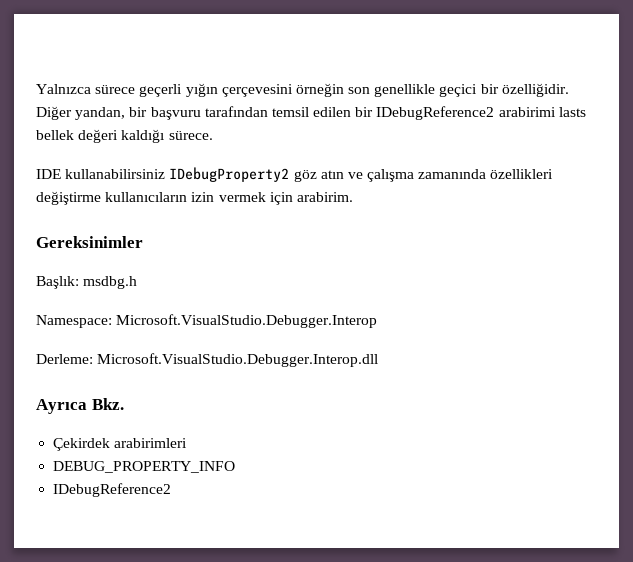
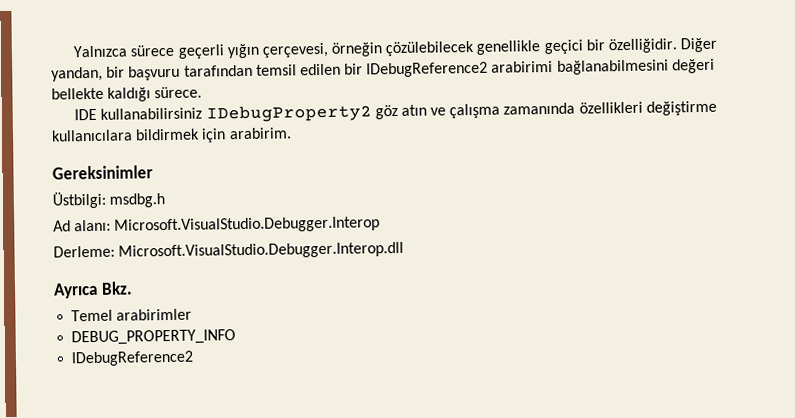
[221,83,371,97] çerçevesini örneğin son -> [261,40,475,58] çerçevesi, örneğin çözülebilecek
[558,107,586,117] [36,129,119,143] lasts bellek değeri -> [556,58,715,75] [51,87,104,100] bağlanabilmesini değeri bellekte
[105,192,266,202] kullanıcıların izin vermek -> [51,128,201,142] kullanıcılara bildirmek
[36,276,79,289] Başlık: -> [52,191,106,209] Üstbilgi:
[36,315,112,328] Namespace: -> [53,219,112,232] Ad alanı:
[53,438,188,451] Çekirdek arabirimleri -> [71,308,193,322] Temel arabirimler

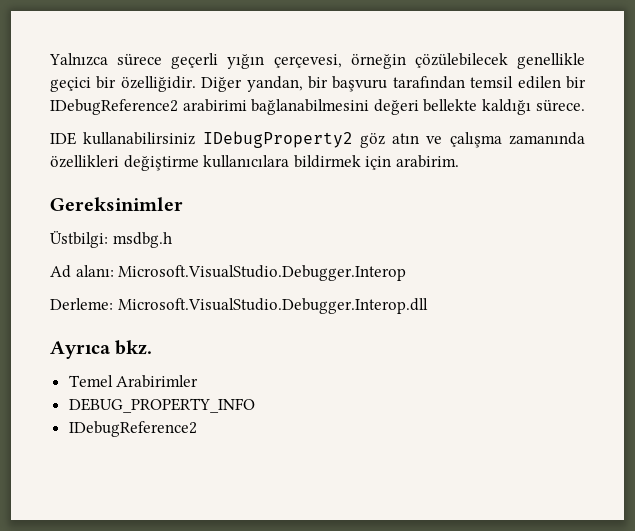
[100,281,133,295] Bkz. -> [115,340,153,355] bkz.
[116,308,193,321] arabirimler -> [116,375,199,388] Arabirimler

